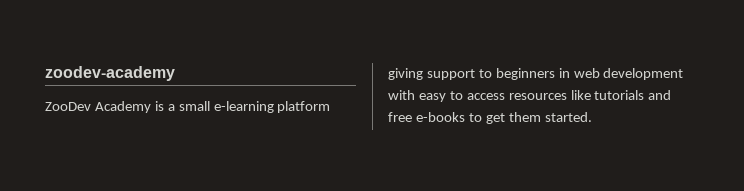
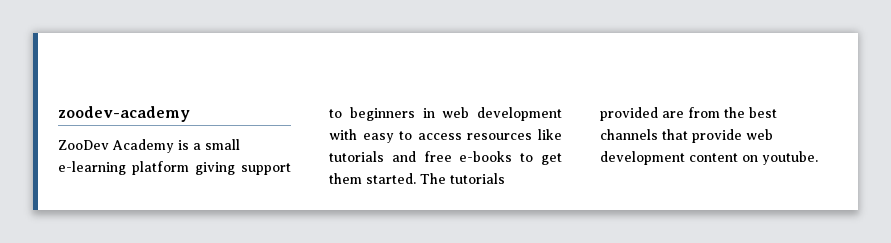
(592, 117) none -> [420,173,505,184] [600,107,777,121] [600,129,773,143] [600,151,818,165] The tutorials provided are from the best channels that provide web development content on youtube.

